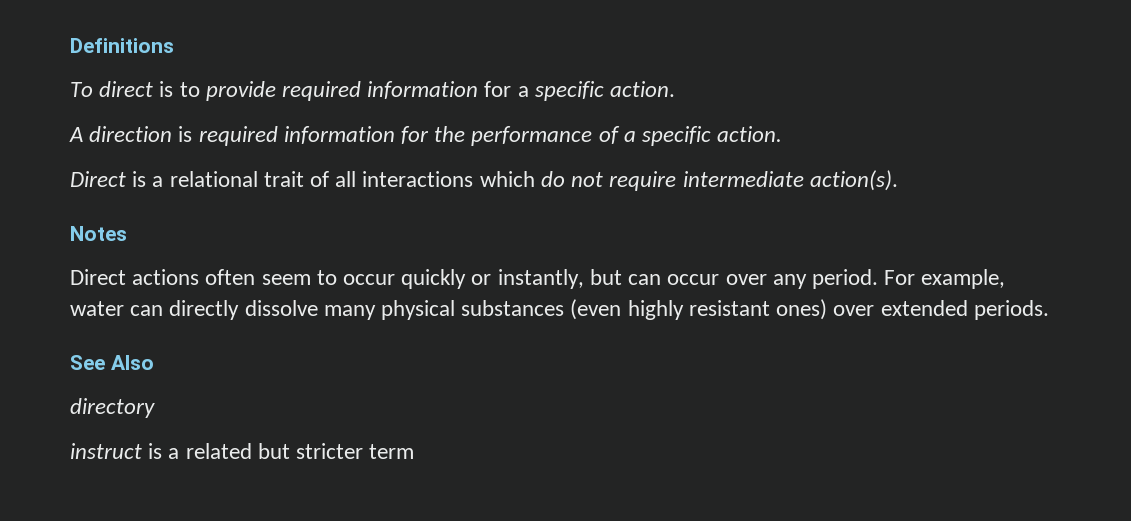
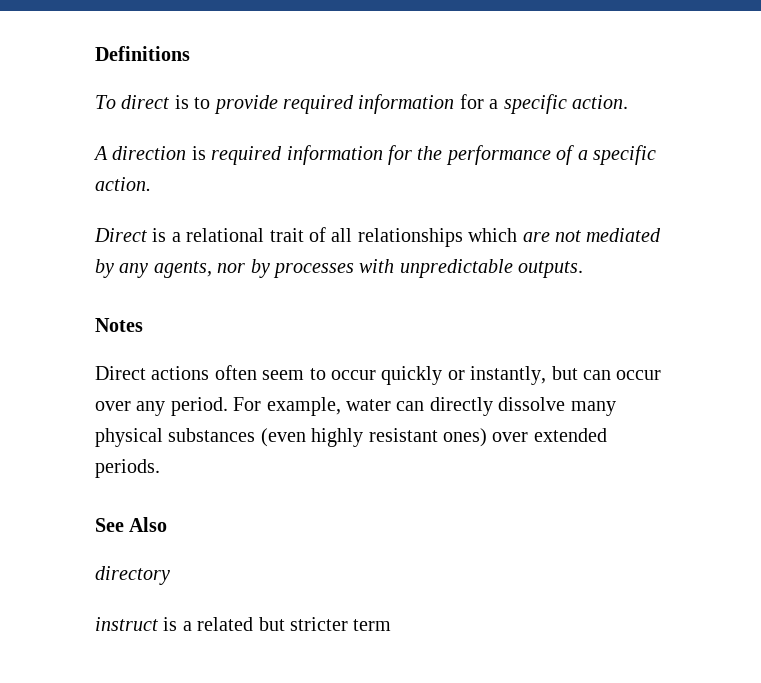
[362,170,898,191] interactions which do not require intermediate action(s). -> [357,228,662,247] [95,259,584,278] relationships which are not mediated by any agents, nor by processes with unpredictable outputs.

